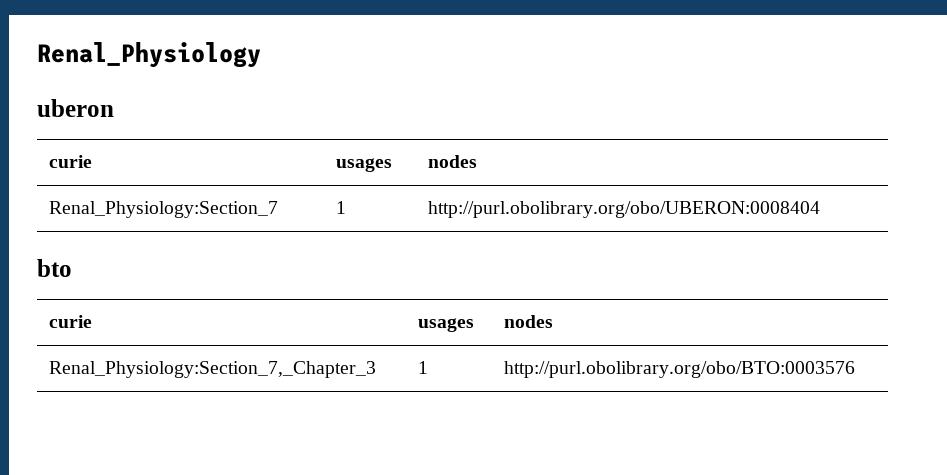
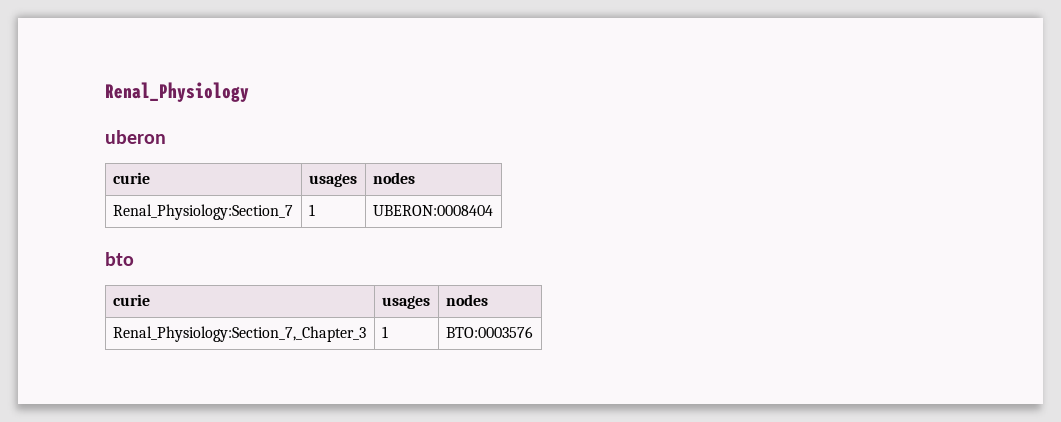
[428,201,821,218] http://purl.obolibrary.org/obo/UBERON:0008404 -> [372,205,493,216] UBERON:0008404
[504,361,856,378] http://purl.obolibrary.org/obo/BTO:0003576 -> [445,326,533,338] BTO:0003576

